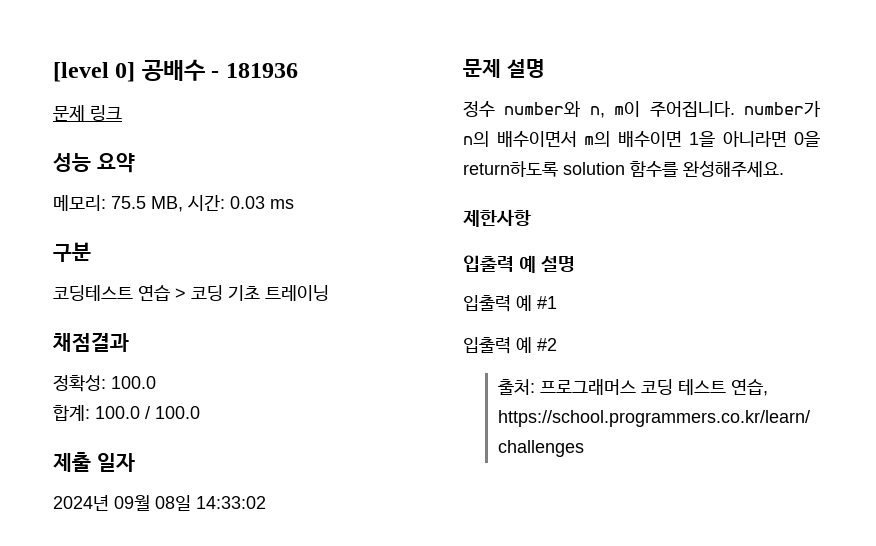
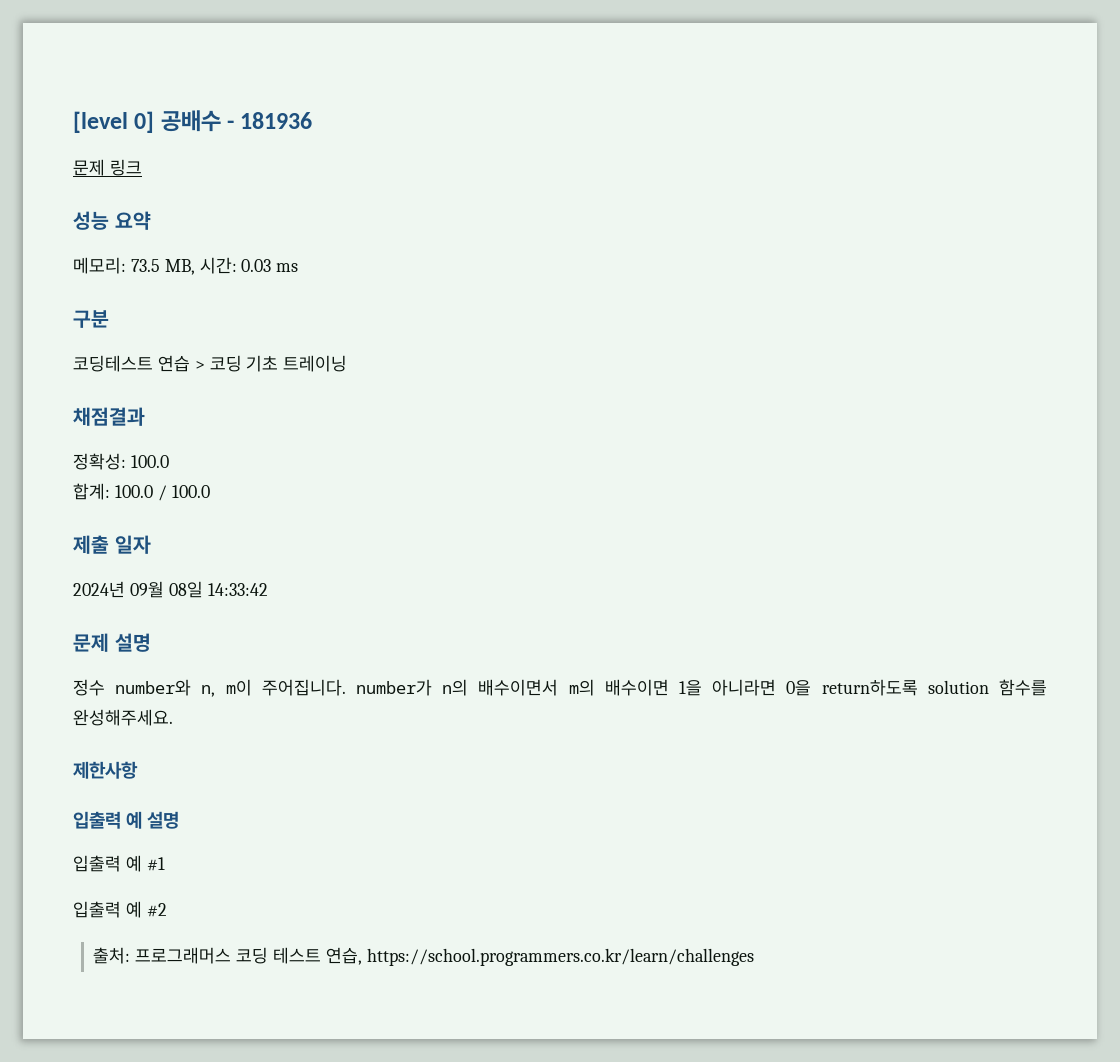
[111,196,146,209] 75.5 -> [130,259,160,272] 73.5
[196,496,266,509] 14:33:02 -> [207,583,268,596] 14:33:42

